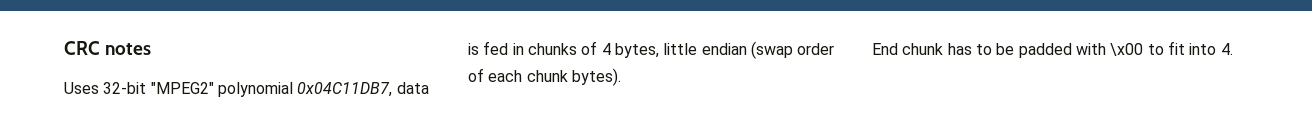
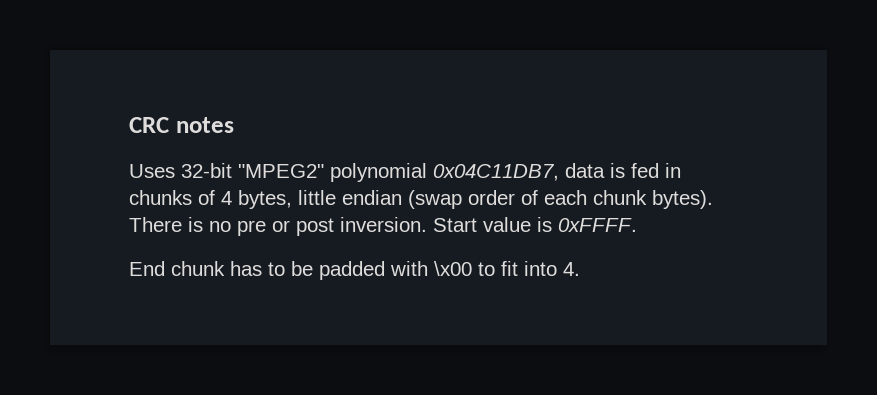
(621, 77) none -> [129,217,637,236] There is no pre or post inversion. Start value is 0xFFFF.

